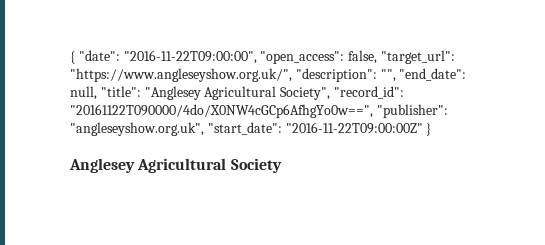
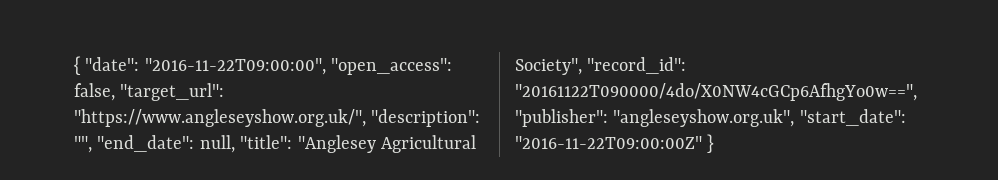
[69,158,282,173] // Anglesey Agricultural Society -> (715, 143) none

